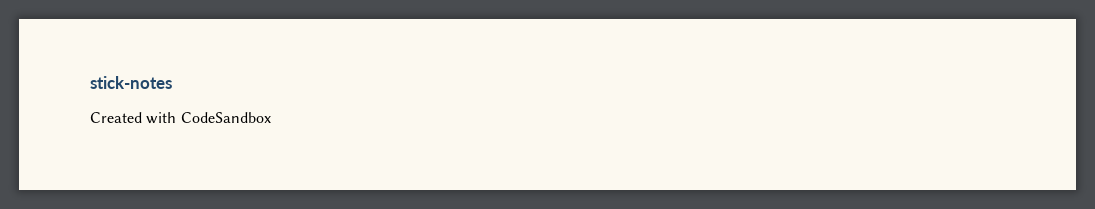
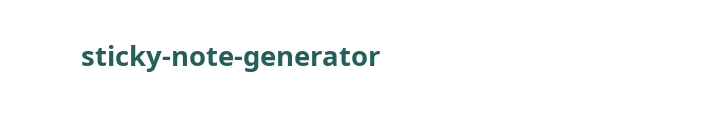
[90,76,172,89] [90,112,271,124] stick-notes // Created with CodeSandbox -> [81,45,380,72] sticky-note-generator

